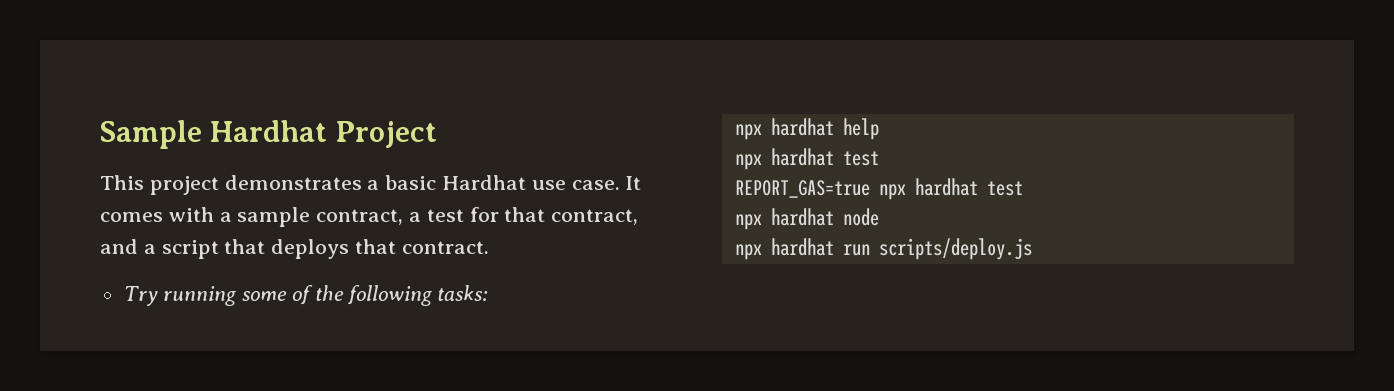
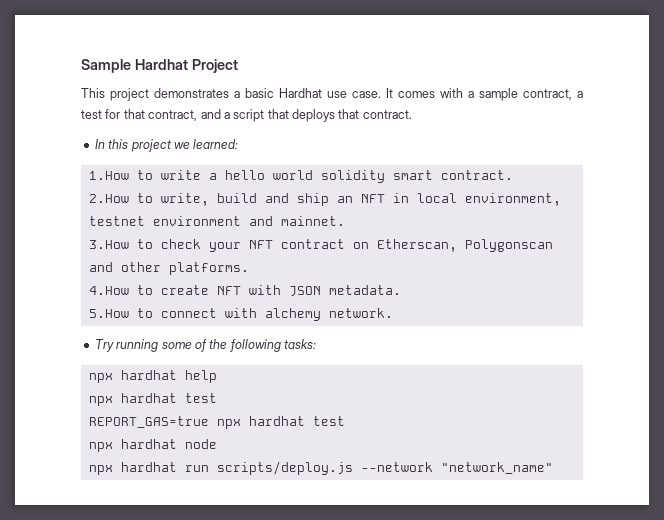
(489, 247) none -> [94,139,239,152] [88,170,513,183] [88,193,561,206] [88,216,345,226] [88,239,553,252] [88,262,249,275] [88,285,401,296] [88,308,393,321] // In this project we learned: // 1.How to write a hello world solidity smart contract. // 2.How to write, build and ship an NFT in local environment, testnet environment and mainnet. // 3.How to check your NFT contract on Etherscan, Polygonscan and other platforms. // 4.How to create NFT with JSON metadata. // 5.How to connect with alchemy network.
(1032, 249) none -> [360,462,553,474] --network "network_name"

